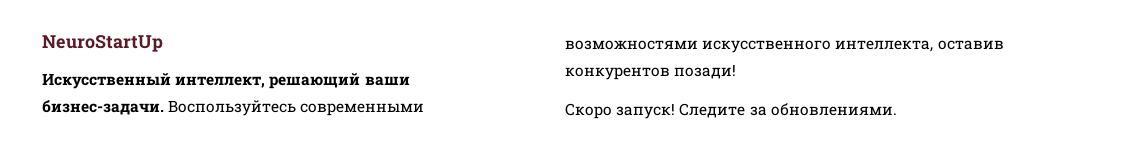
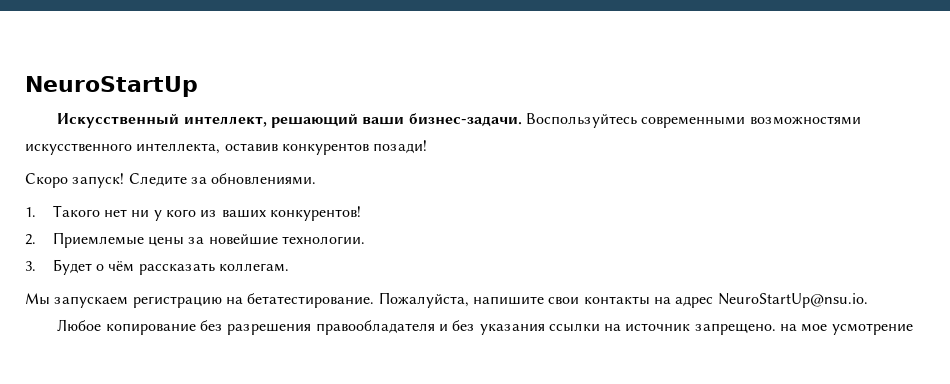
(897, 109) none -> [25,205,361,221] [25,232,365,248] [25,259,289,275] [25,292,868,308] [57,319,913,335] // 1. Такого нет ни у кого из ваших конкурентов! // 2. Приемлемые цены за новейшие технологии. // 3. Будет о чём рассказать коллегам. // Мы запускаем регистрацию на бетатестирование. Пожалуйста, напишите свои контакты на адрес NeuroStartUp@nsu.io. // Любое копирование без разрешения правообладателя и без указания ссылки на источник запрещено. на мое усмотрение

